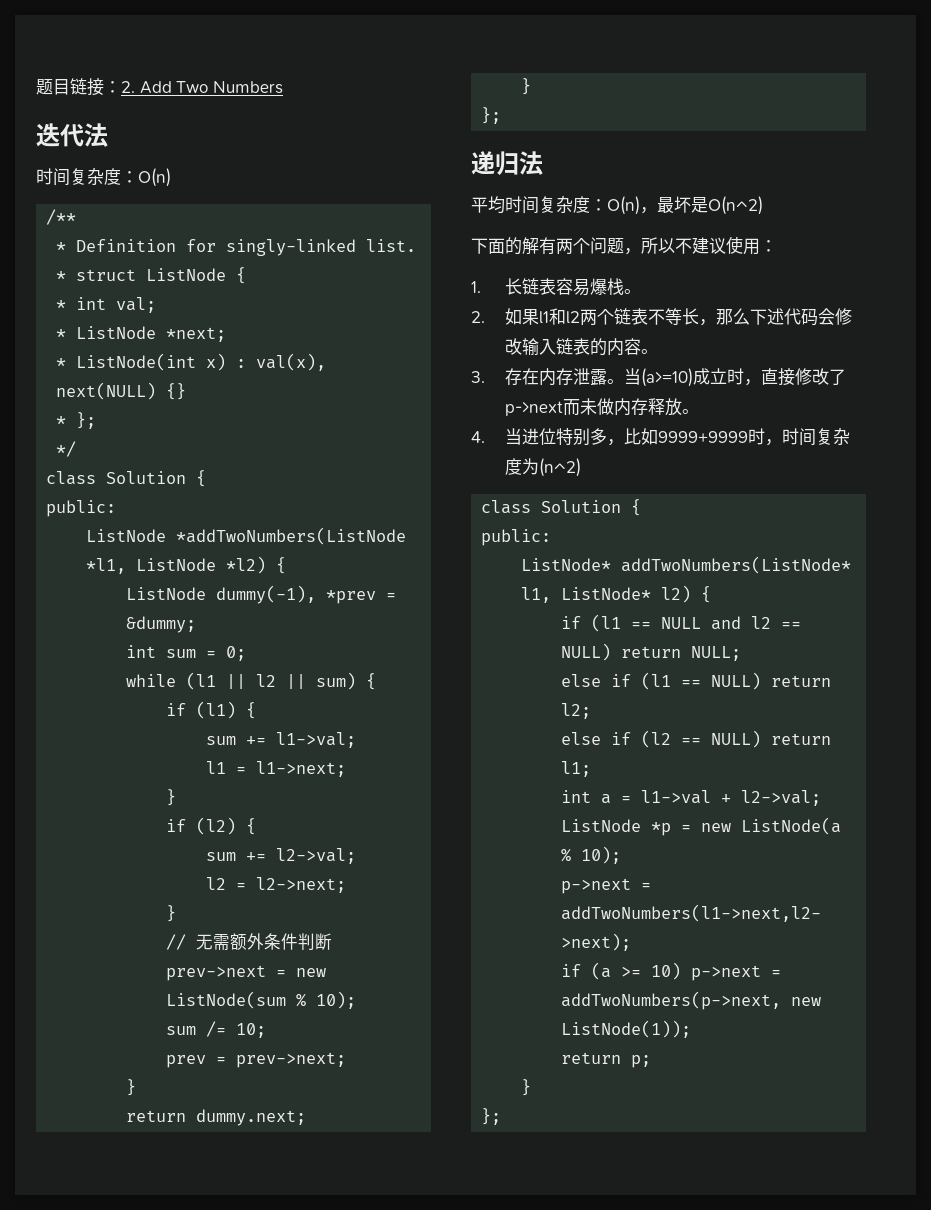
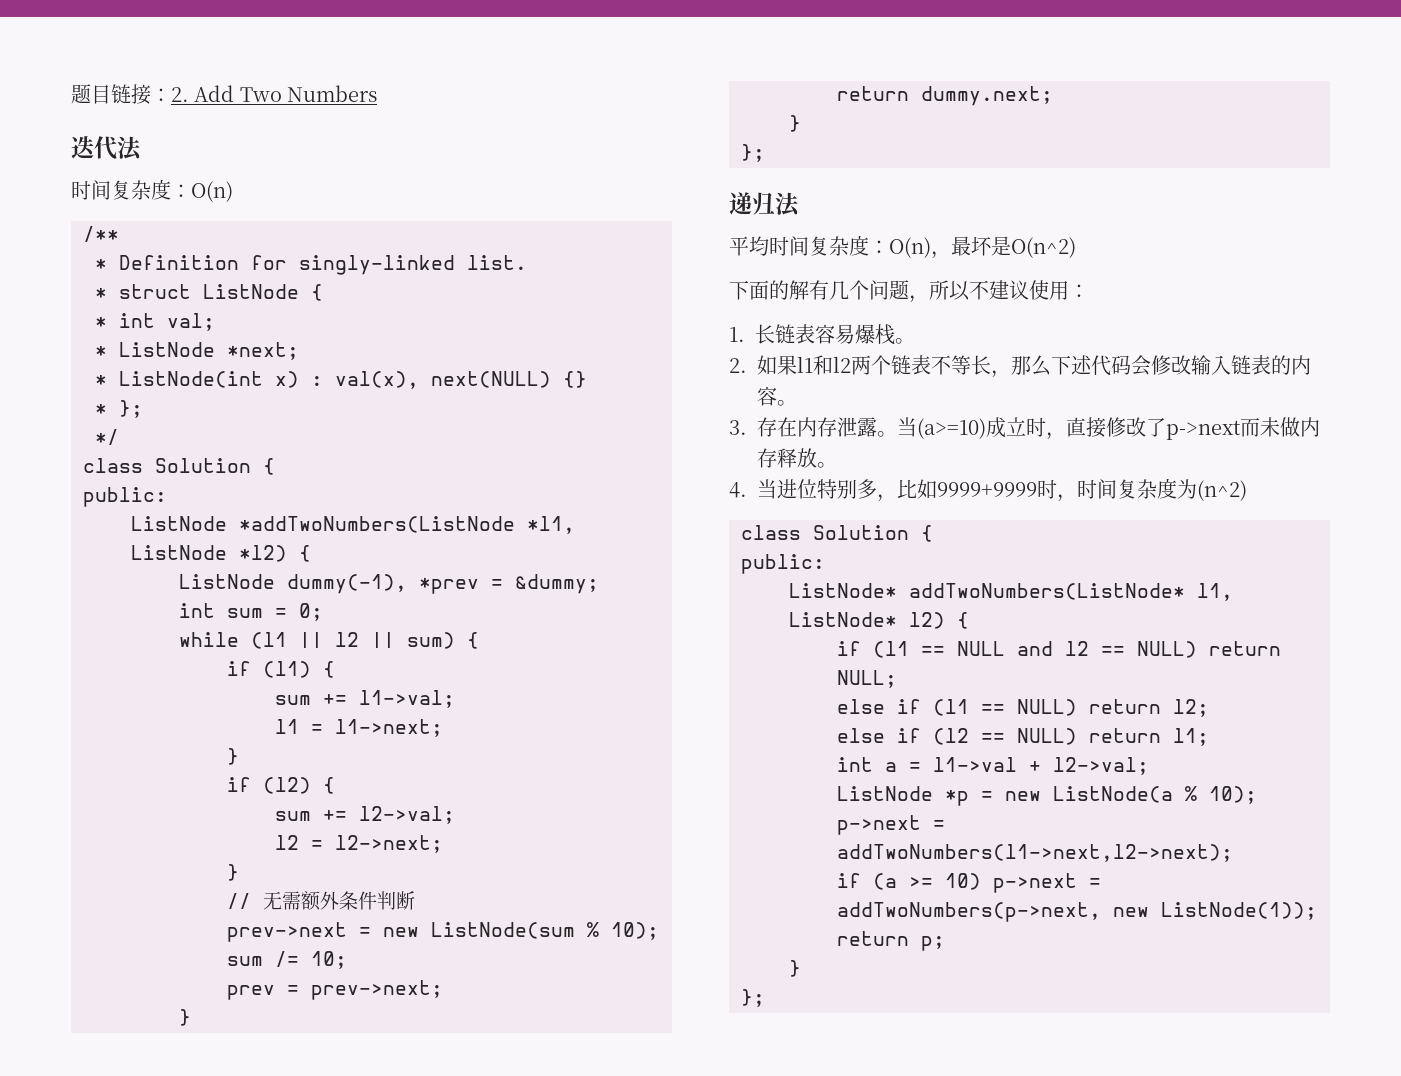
[556,238,573,254] 两 -> [829,281,849,300] 几

